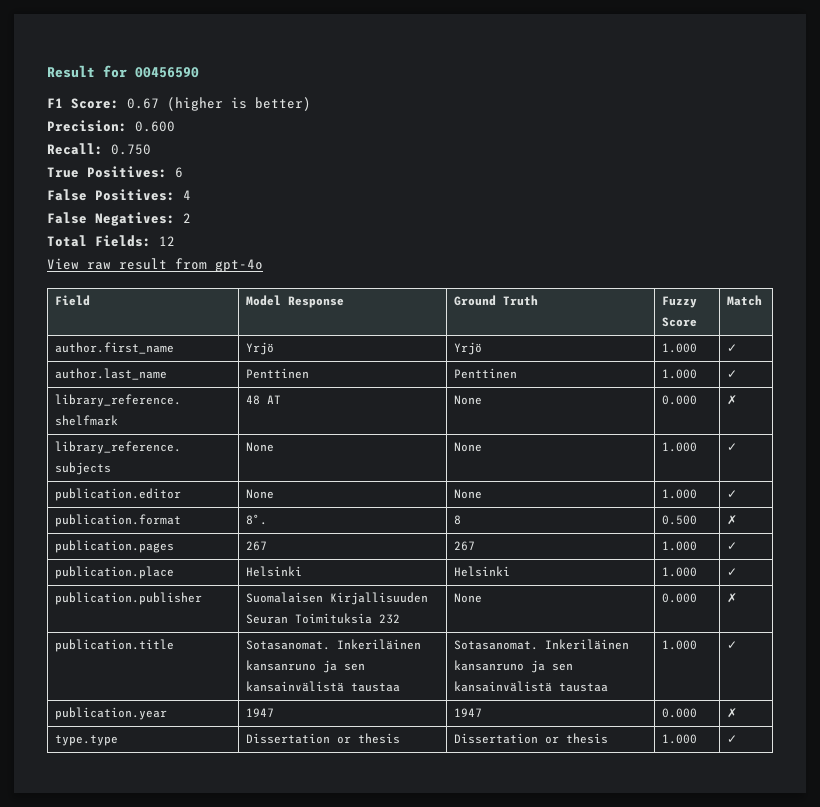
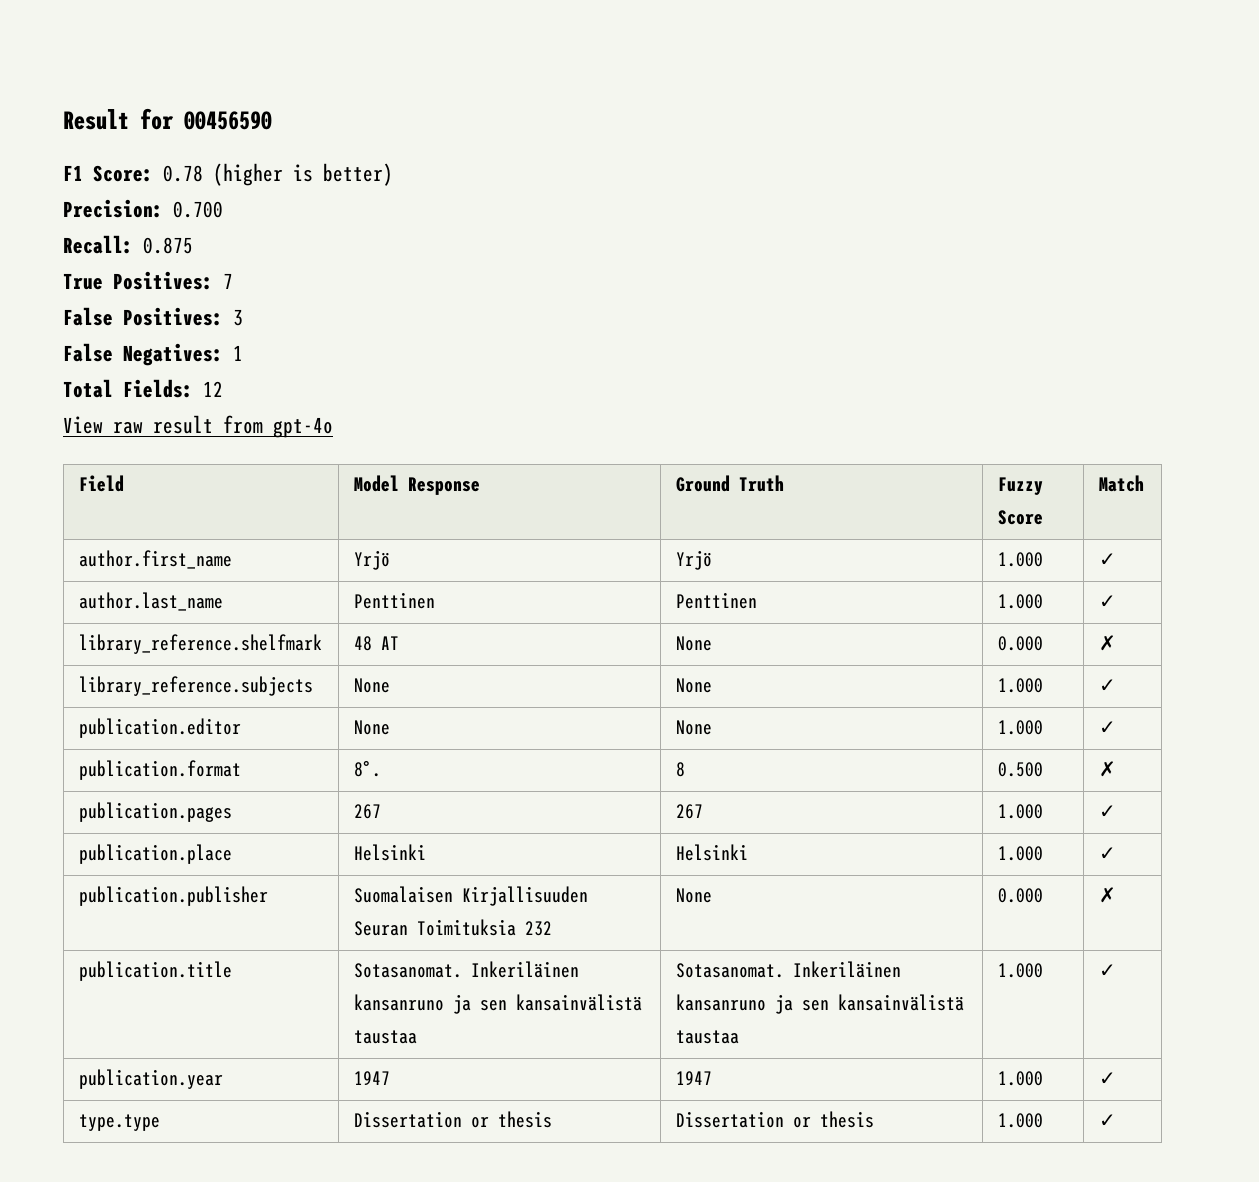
[127,98,159,109] 0.67 -> [163,165,203,182] 0.78
[135,121,175,132] 0.600 -> [173,201,223,218] 0.700
[111,144,151,155] 0.750 -> [143,237,193,254] 0.875
[175,167,183,178] 6 -> [223,273,233,289] 7
[183,190,191,200] 4 -> [233,309,243,326] 3
[183,213,191,223] 2 -> [233,345,243,361] 1
[662,708,698,718] [727,708,738,718] 0.000 | ✗ -> [997,1071,1043,1086] [1098,1072,1116,1085] 1.000 | ✓

